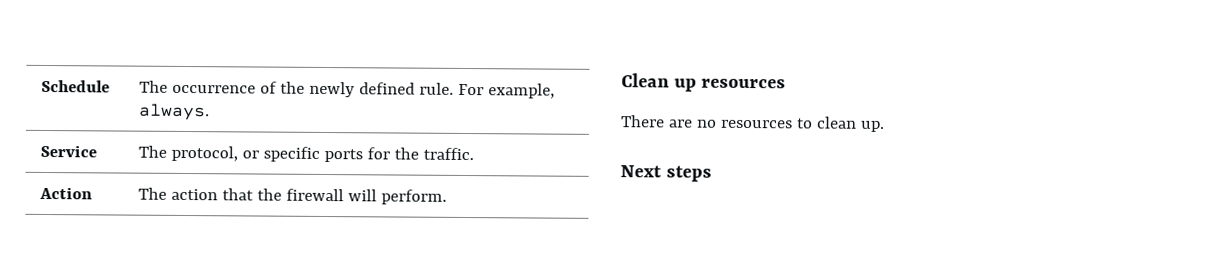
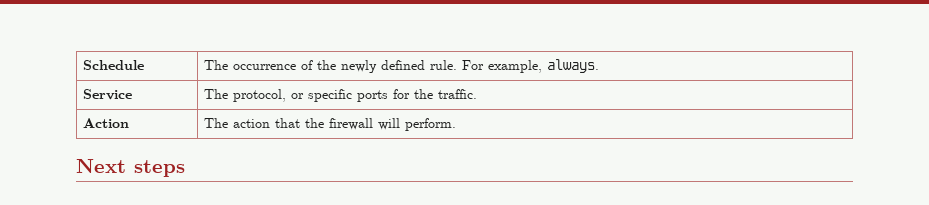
[621,73,787,92] [621,115,885,132] // Clean up resources // There are no resources to clean up. -> (456, 124) none

